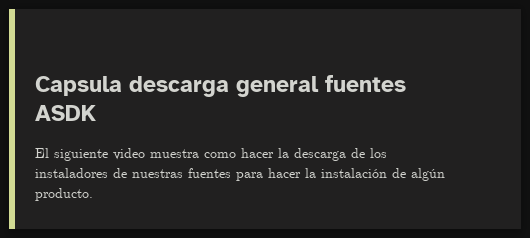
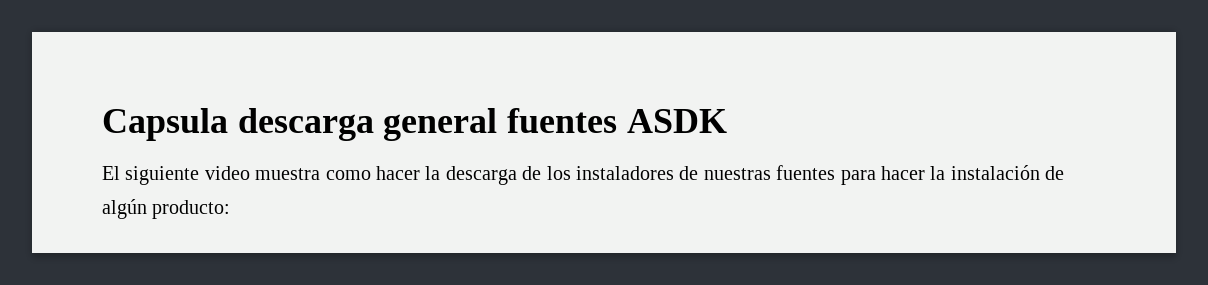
[35,188,93,201] producto. -> [152,200,231,219] producto:

